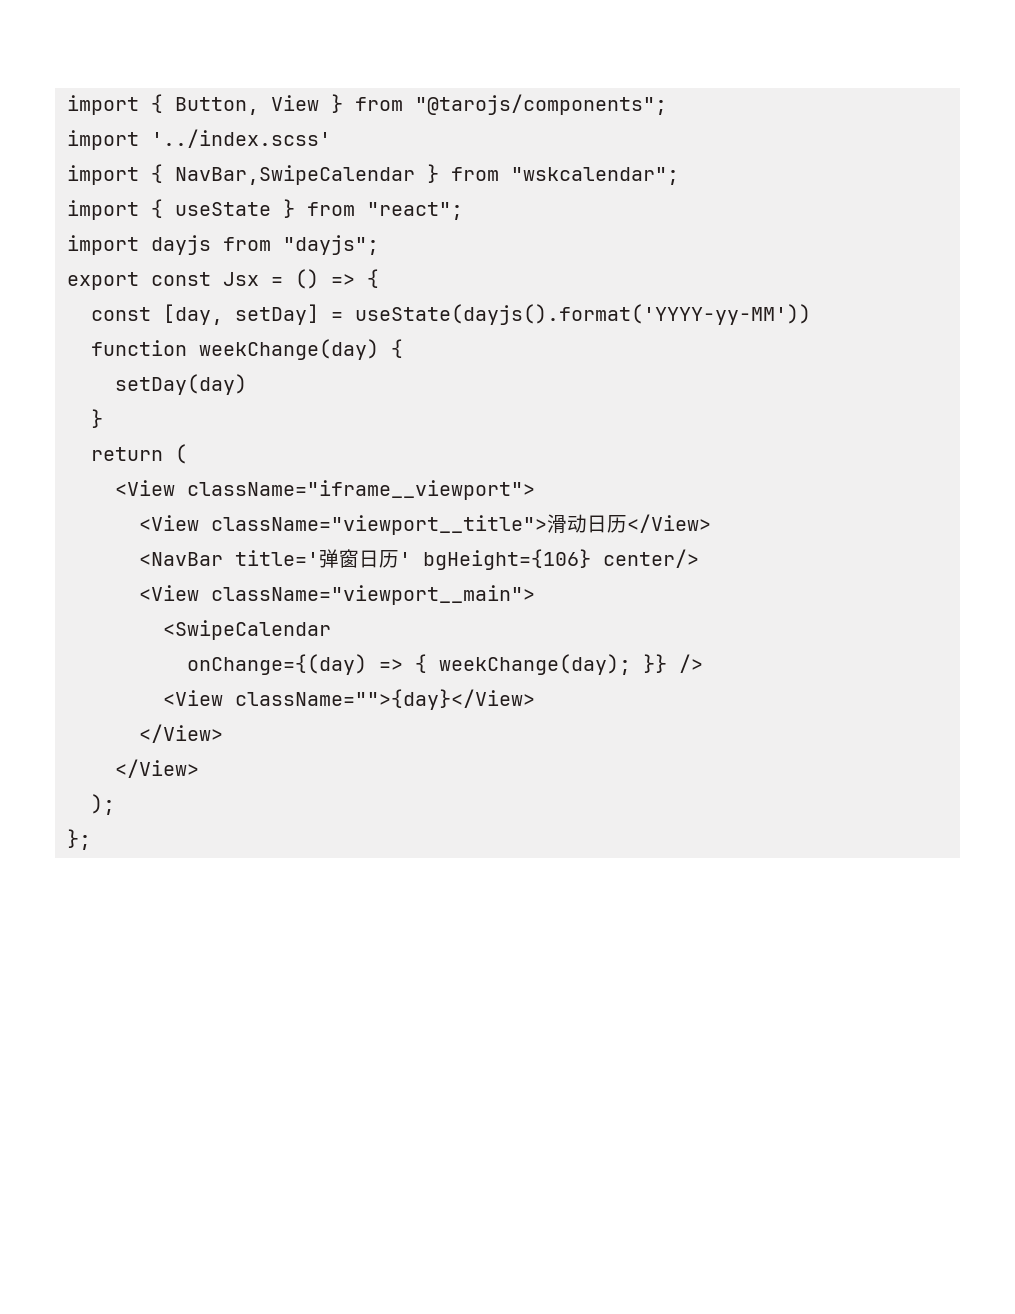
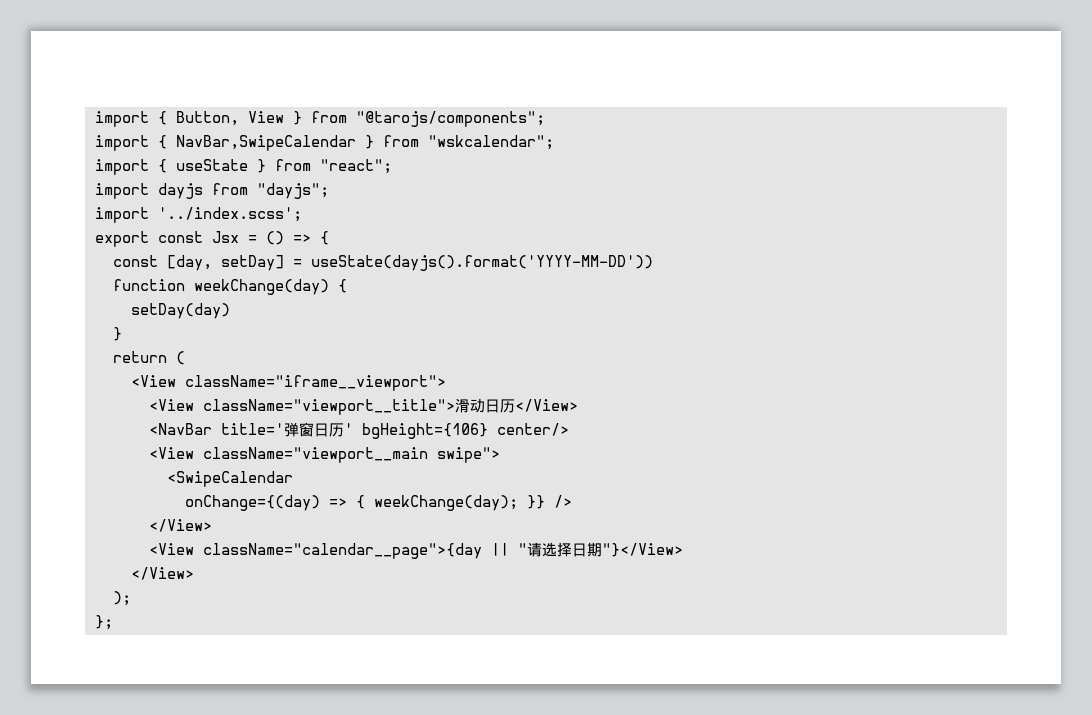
[67,129,332,150] // import '../index.scss' -> (546, 119) none
(380, 245) none -> [95,207,303,223] // import '../index.scss';
[355,304,812,325] useState(dayjs().format('YYYY-yy-MM')) -> [311,255,654,271] useState(dayjs().format('YYYY-MM-DD'))
[211,585,536,605] className="viewport__main"> -> [203,447,501,463] className="viewport__main swipe">
[163,689,536,710] [139,724,224,743] // <View className="">{day}</View> // </View> -> [149,519,213,532] [149,542,684,559] // </View> // <View className="calendar__page">{day || "请选择日期"}</View>

